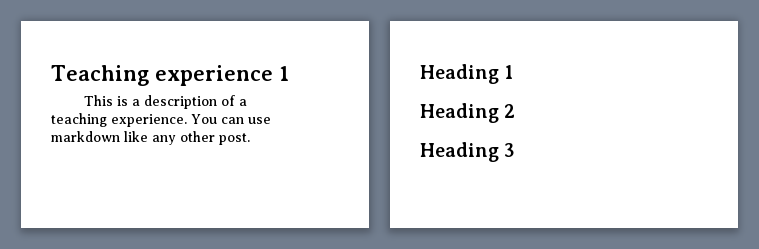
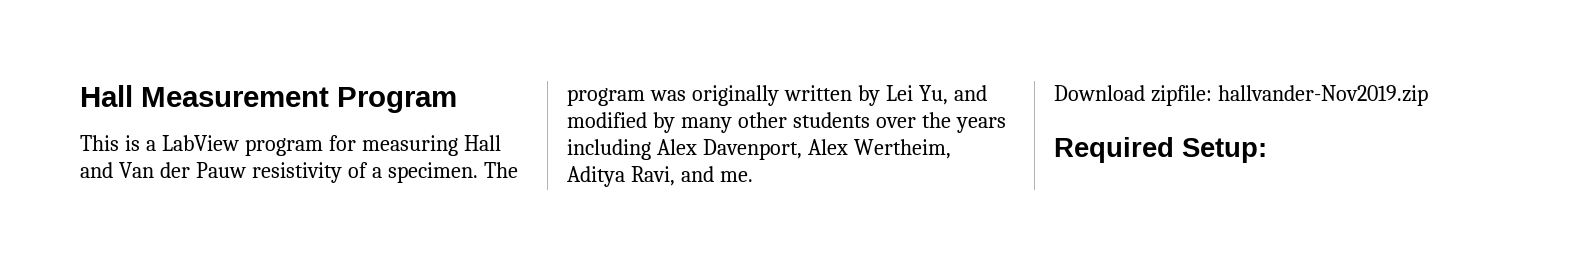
[51,65,289,86] Teaching experience 1 -> [80,85,457,113] Hall Measurement Program
[144,95,248,109] [51,113,271,127] [51,131,250,145] [420,64,514,84] [420,103,516,123] [420,142,516,162] description of a teaching experience. You can use markdown like any other post. // Heading 1 // Heading 2 // Heading 3 -> [161,135,501,156] [80,162,518,183] [567,85,987,106] [567,112,1006,133] [567,139,951,160] [567,166,753,187] [1054,85,1428,106] [1054,137,1267,163] LabView program for measuring Hall and Van der Pauw resistivity of a specimen. The program was originally written by Lei Yu, and modified by many other students over the years including Alex Davenport, Alex Wertheim, Aditya Ravi, and me. // Download zipfile: hallvander-Nov2019.zip // Required Setup:

